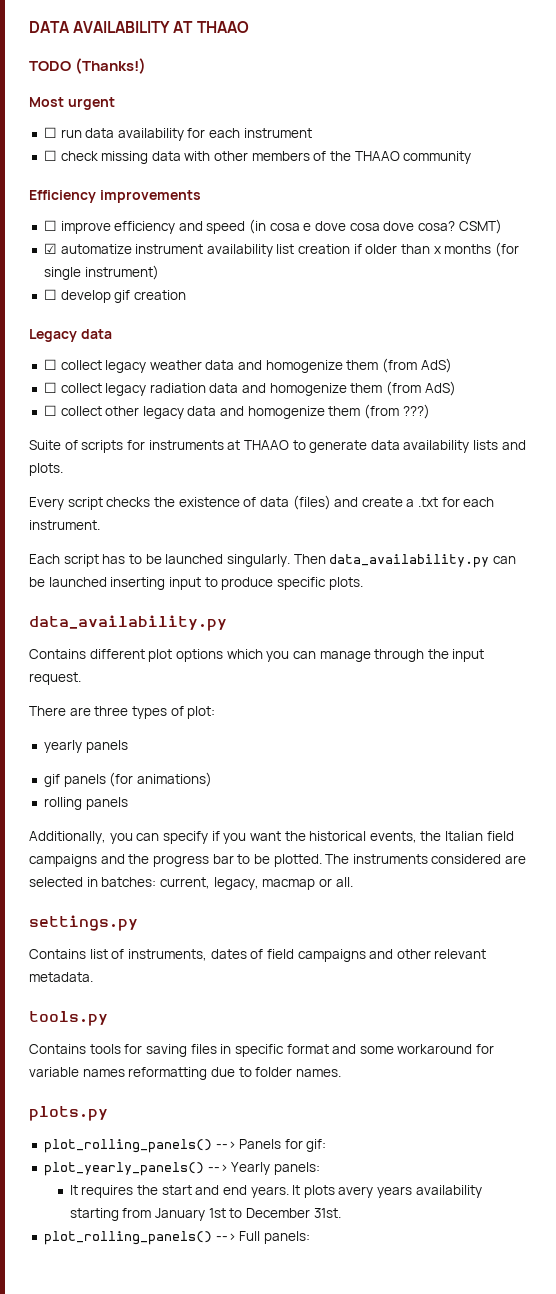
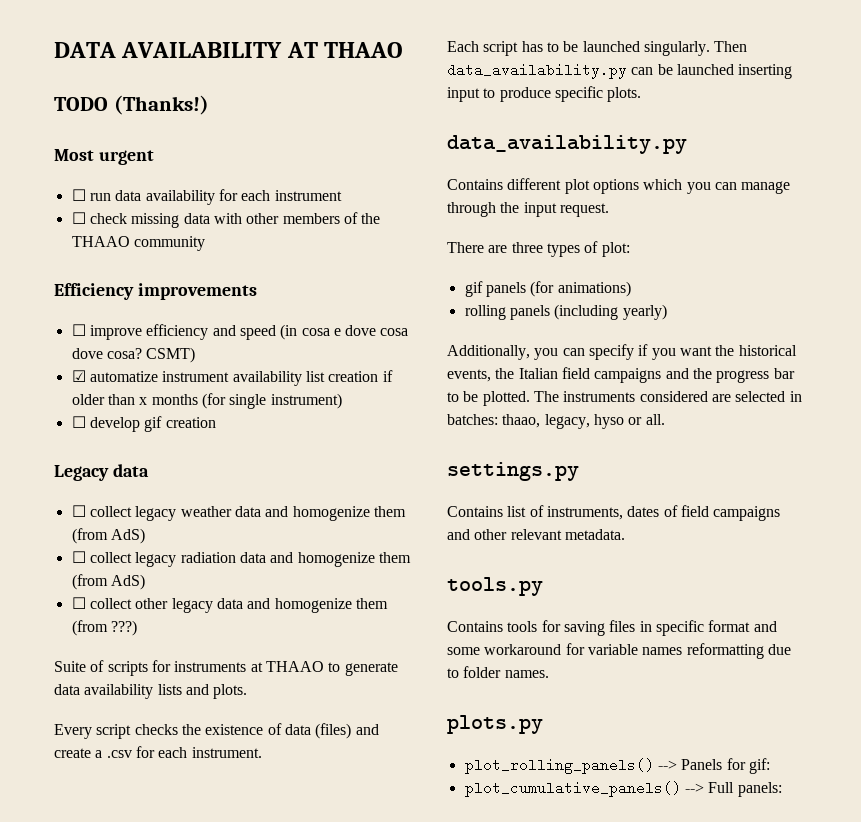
[418,497,439,507] .txt -> [106,750,132,758] .csv
[43,740,128,753] // yearly panels -> (630, 249) none
(128, 803) none -> [554,304,667,320] (including yearly)
[159,877,316,890] current, legacy, macmap -> [502,414,624,429] thaao, legacy, hyso
[43,1162,320,1176] [69,1185,482,1198] [69,1208,341,1221] [43,1231,212,1245] plot_yearly_panels() --> Yearly panels: // It requires the start and end years. It plots avery years availability starting from January 1st to December 31st. // plot_rolling_panels() -> [464,781,681,797] plot_cumulative_panels()

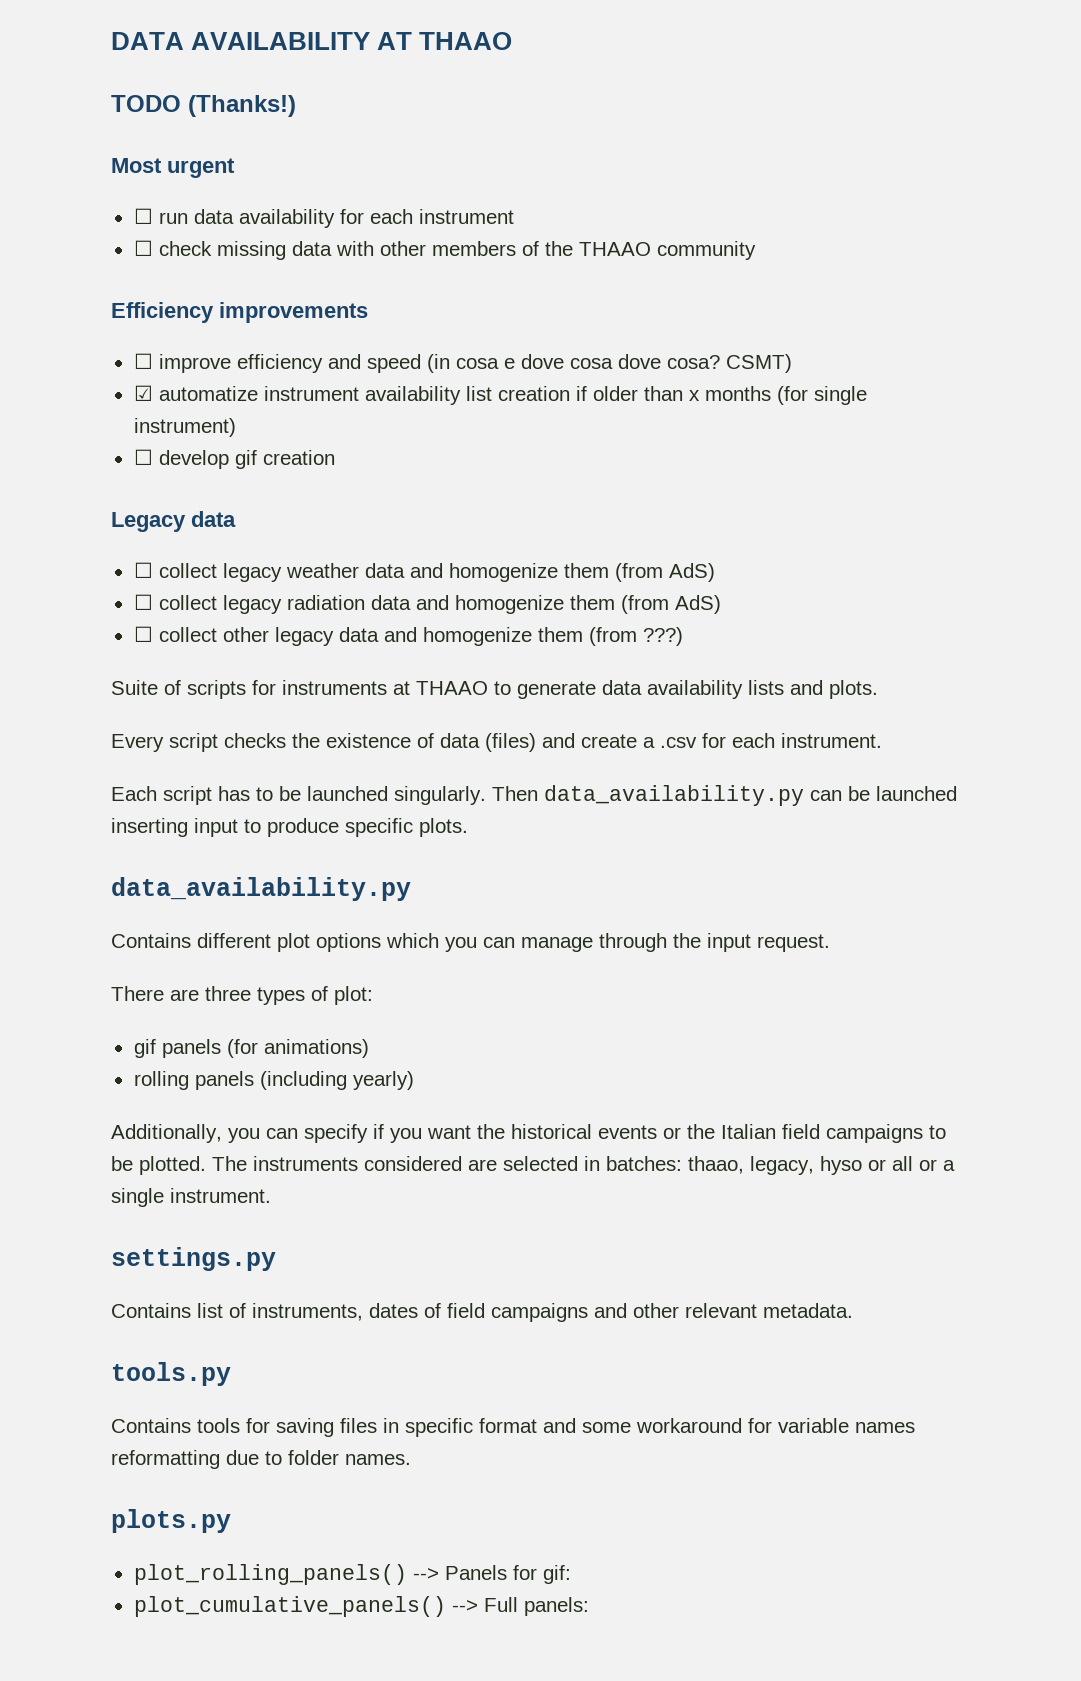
[447,369,491,382] events, -> [598,1125,681,1139] events or
[665,368,795,383] and the progress bar -> (923, 1133) none
[645,414,665,425] all. -> [892,1156,955,1171] [111,1188,271,1207] all or a single instrument.

